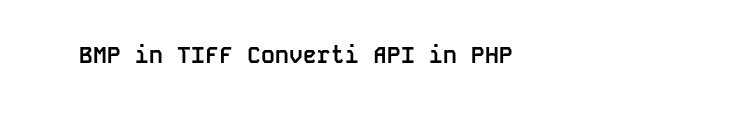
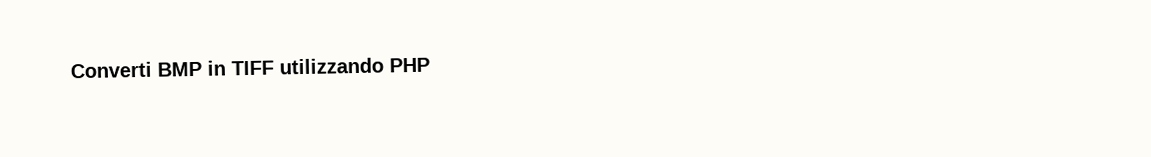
(79, 55) none -> [70,61,152,79] Converti
[247,44,457,63] Converti API in -> [279,57,384,75] utilizzando

